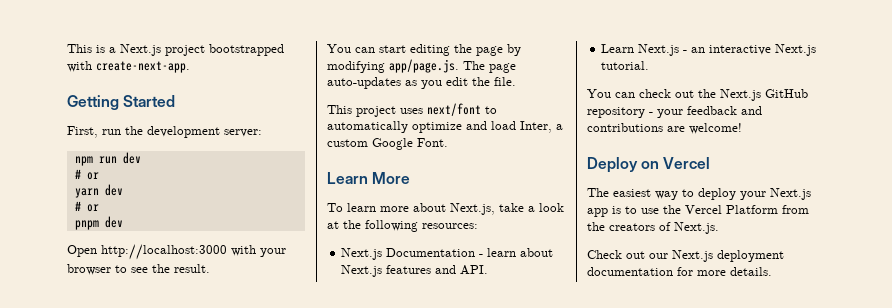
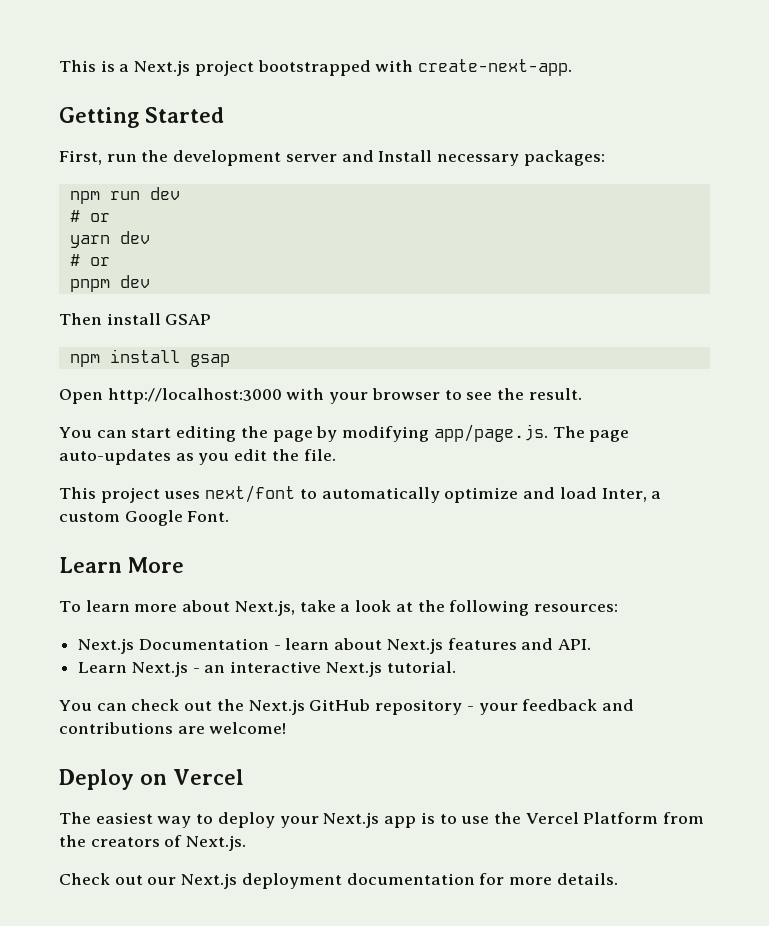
[224,129,262,137] server: -> [285,150,605,166] server and Install necessary packages:
(123, 222) none -> [59,313,212,325] [69,349,230,367] // Then install GSAP // npm install gsap

